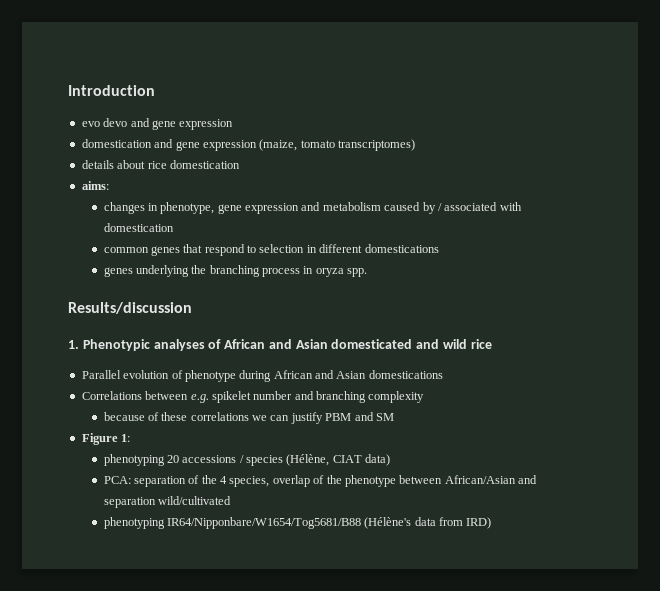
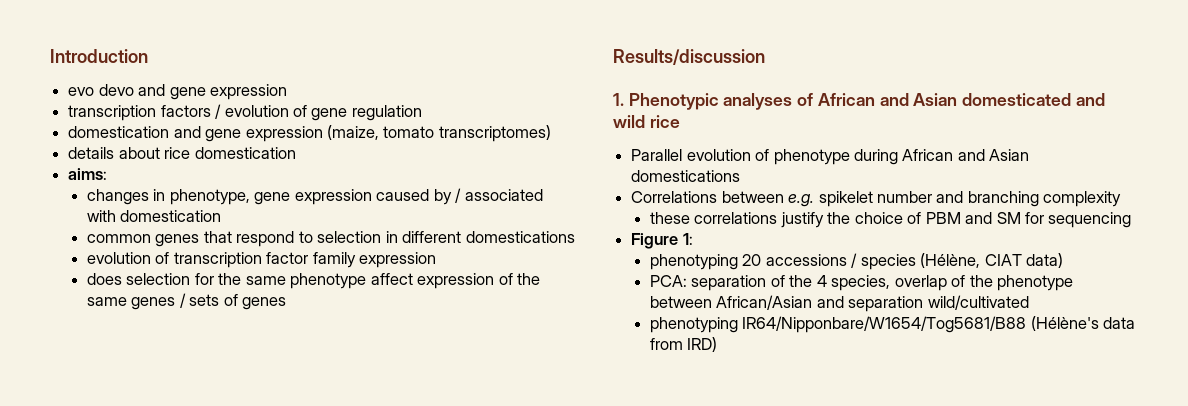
(234, 124) none -> [68,104,422,121] // transcription factors / evolution of gene regulation
[301,202,381,211] and metabolism -> (372, 197) none
[103,265,368,277] genes underlying the branching process in oryza spp. -> [86,252,437,268] [86,273,540,289] [86,293,287,310] evolution of transcription factor family expression // does selection for the same phenotype affect expression of the same genes / sets of genes
[103,412,323,424] because of these correlations we can justify -> [649,212,922,228] these correlations justify the choice of
(394, 417) none -> [1024,212,1132,228] for sequencing

